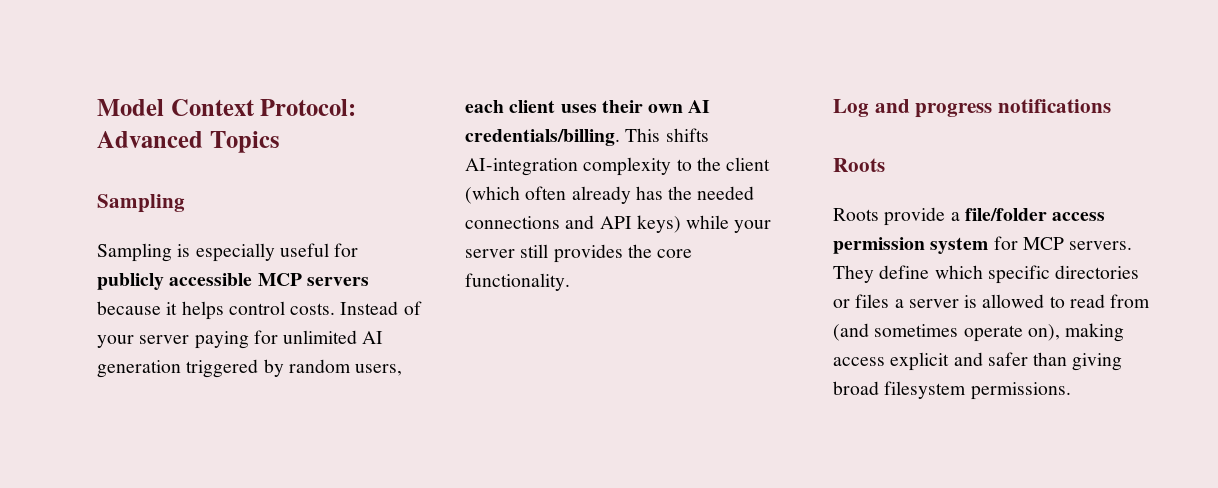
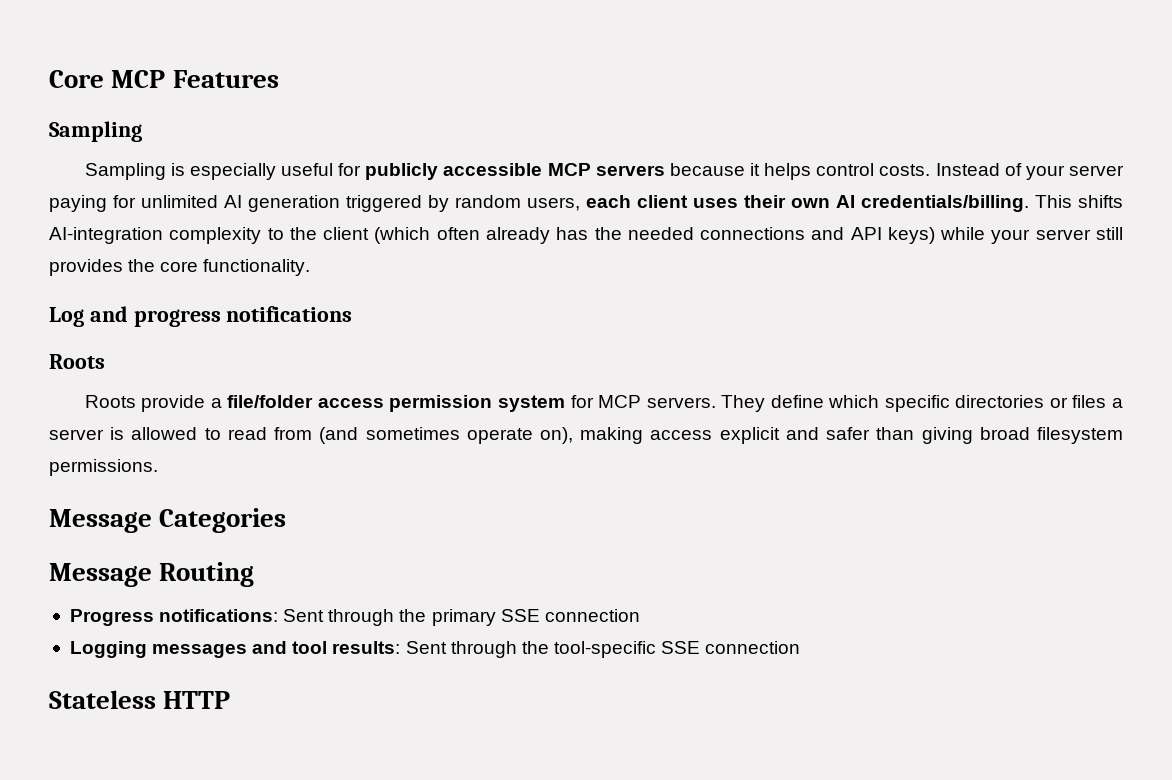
[97,99,357,116] [97,131,280,153] Model Context Protocol: Advanced Topics -> [49,70,279,88] Core MCP Features
(1071, 391) none -> [49,508,287,533] [49,562,255,587] [69,609,640,626] [69,641,801,658] [49,690,231,709] // Message Categories // Message Routing // Progress notifications: Sent through the primary SSE connection // Logging messages and tool results: Sent through the tool-specific SSE connection // Stateless HTTP

